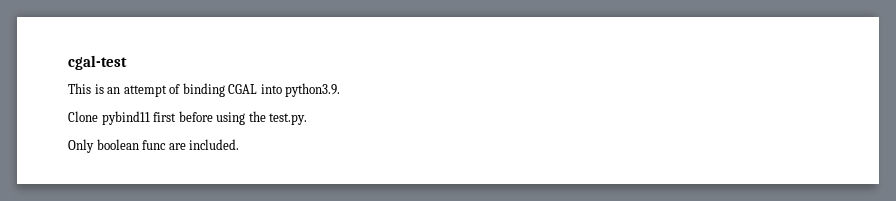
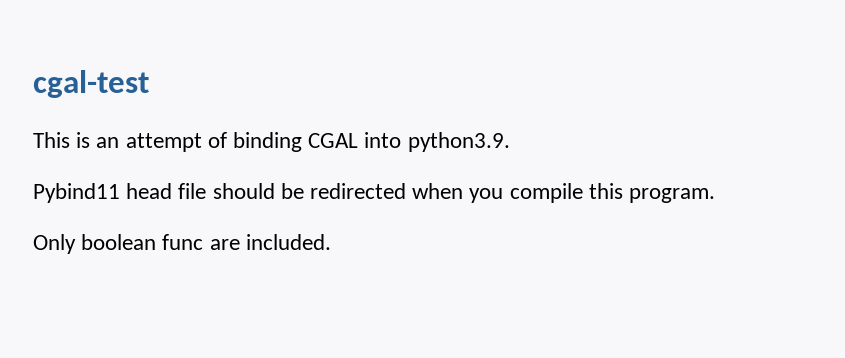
[68,111,308,125] Clone pybind11 first before using the test.py. -> [33,183,716,203] Pybind11 head file should be redirected when you compile this program.

